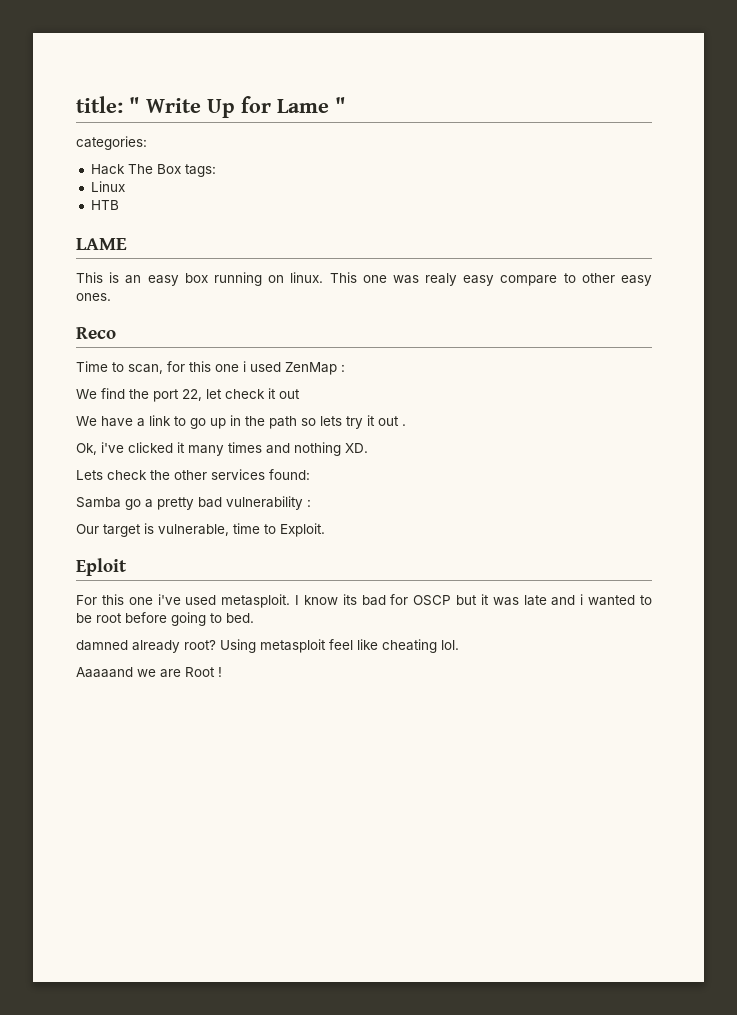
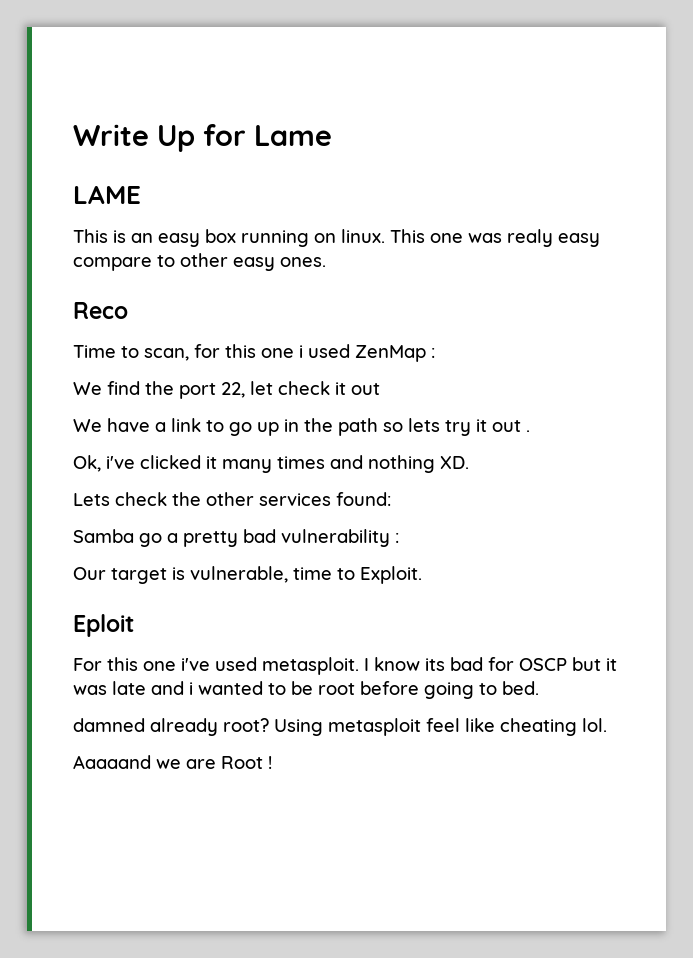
[76,96,140,113] title: " -> (73, 135) none
[335,97,346,113] [76,136,147,150] [90,164,216,177] [90,181,125,192] [90,200,119,210] " // categories: // Hack The Box tags: // Linux // HTB -> (332, 135) none

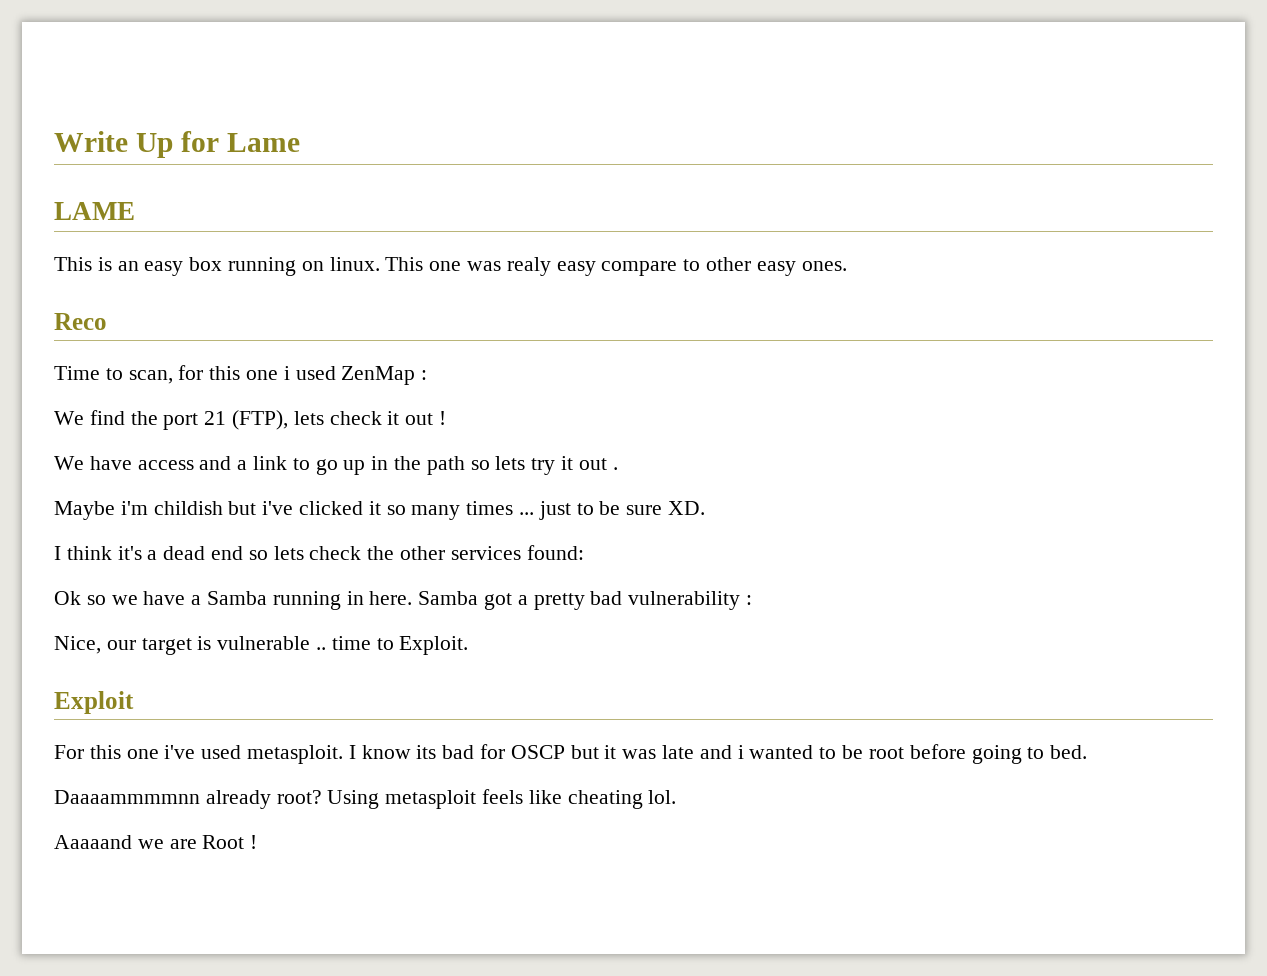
[221,381,273,398] 22, let -> [204,410,324,430] 21 (FTP), lets
(380, 389) none -> [439,411,447,425] !
(150, 425) none -> [137,456,232,470] access and
[73,455,101,472] Ok, -> [54,501,257,520] Maybe i'm childish but
(217, 462) none -> [386,505,406,515] so
[330,455,469,473] [73,493,110,506] and nothing XD. // Lets -> [519,501,706,520] [54,546,304,560] ... just to be sure XD. // I think it's a dead end so lets
[73,529,162,547] Samba go -> [54,591,513,610] Ok so we have a Samba running in here. Samba got
[73,566,288,584] Our target is vulnerable, -> [54,636,327,655] Nice, our target is vulnerable ..
[73,614,134,637] Eploit -> [54,691,134,714] Exploit
[73,718,145,732] damned -> [54,790,200,804] Daaaammmmnn
[426,718,460,732] feel -> [482,789,524,804] feels

